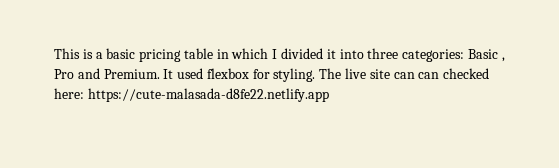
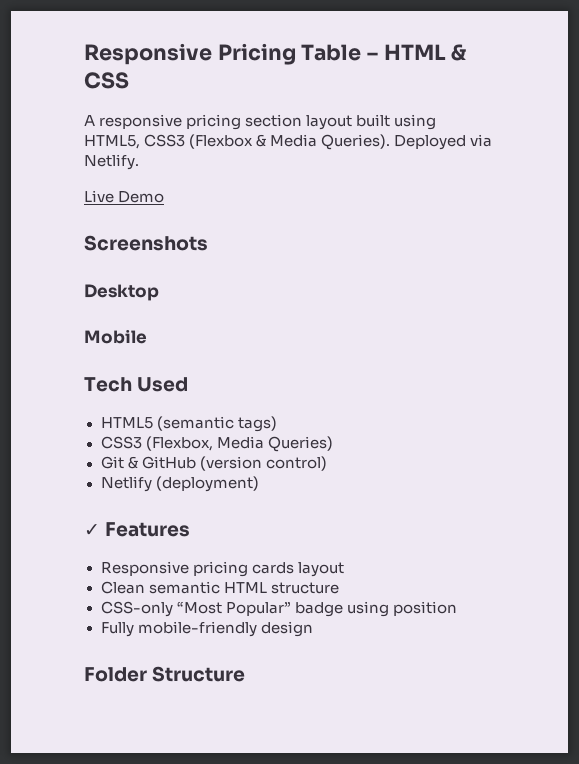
[54,48,505,62] [54,68,490,82] [54,88,329,102] This is a basic pricing table in which I divided it into three categories: Basic , Pro and Premium. It used flexbox for styling. The live site can can checked here: https://cute-malasada-d8fe22.netlify.app -> [84,43,467,65] [84,72,129,89] [84,114,437,130] [84,134,493,150] [84,154,139,170] [84,190,165,203] [84,235,208,251] [84,284,159,301] [84,329,147,344] [84,377,189,392] [100,416,277,432] [100,436,333,452] [100,456,327,471] [100,476,259,492] [84,522,191,537] [100,561,344,577] [100,581,339,594] [100,601,457,617] [100,621,313,637] [84,666,246,682] Responsive Pricing Table – HTML & CSS // A responsive pricing section layout built using HTML5, CSS3 (Flexbox & Media Queries). Deployed via Netlify. // Live Demo // Screenshots // Desktop // Mobile // Tech Used // HTML5 (semantic tags) // CSS3 (Flexbox, Media Queries) // Git & GitHub (version control) // Netlify (deployment) // ✓ Features // Responsive pricing cards layout // Clean semantic HTML structure // CSS-only “Most Popular” badge using position // Fully mobile-friendly design // Folder Structure

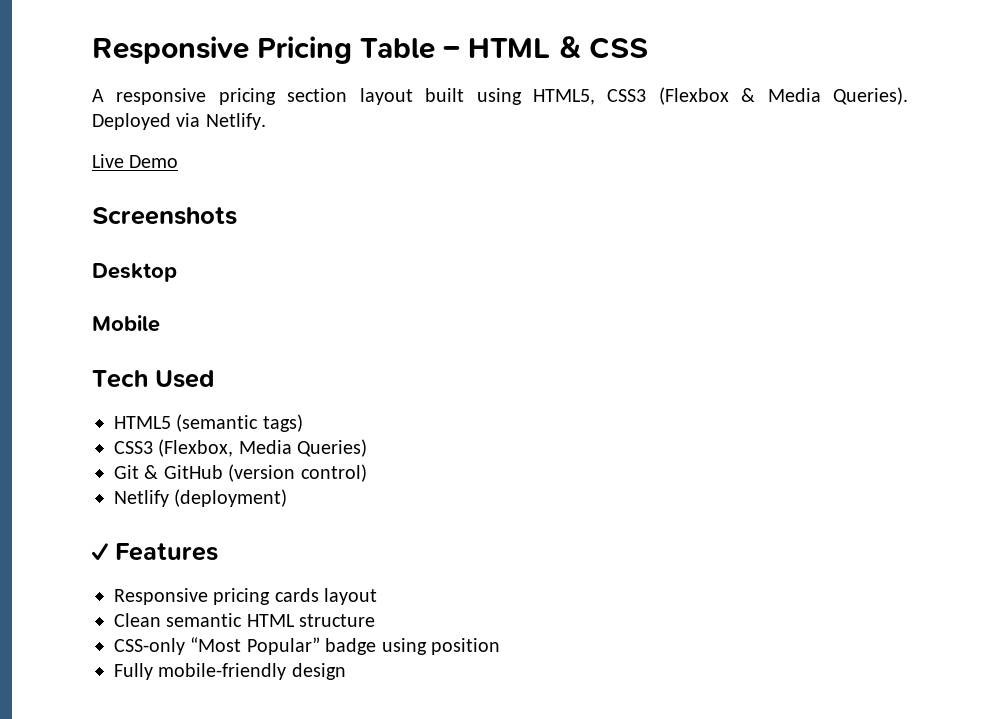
[84,666,246,682] // Folder Structure -> (346, 671) none

